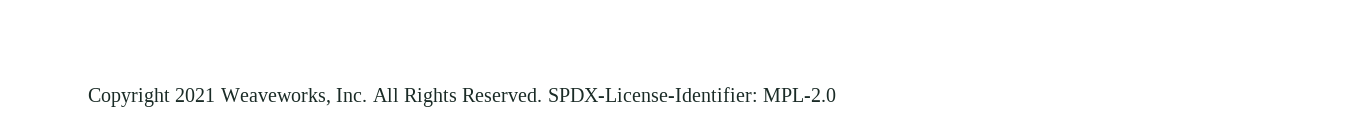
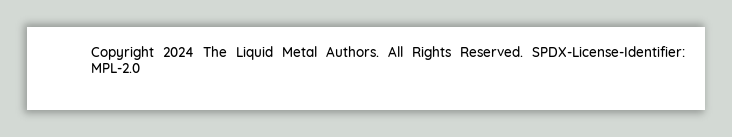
[175,88,368,106] 2021 Weaveworks, Inc. -> [163,46,379,60] 2024 The Liquid Metal Authors.

